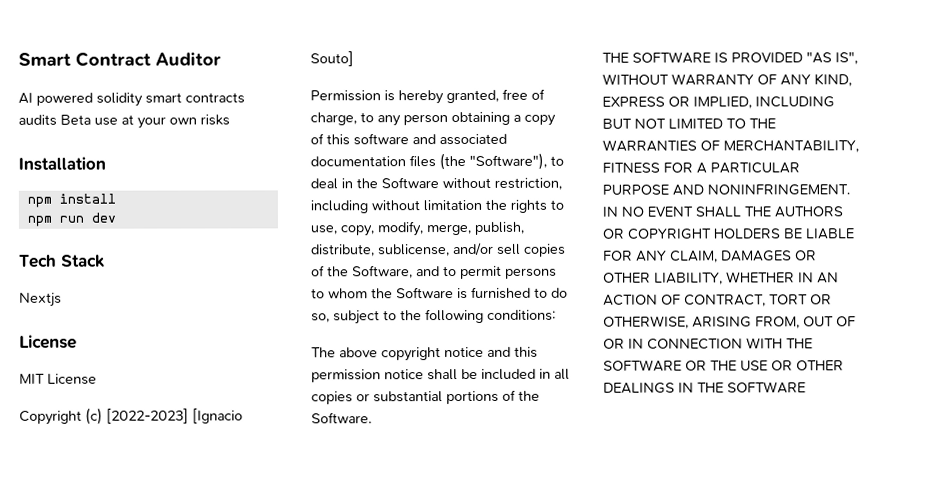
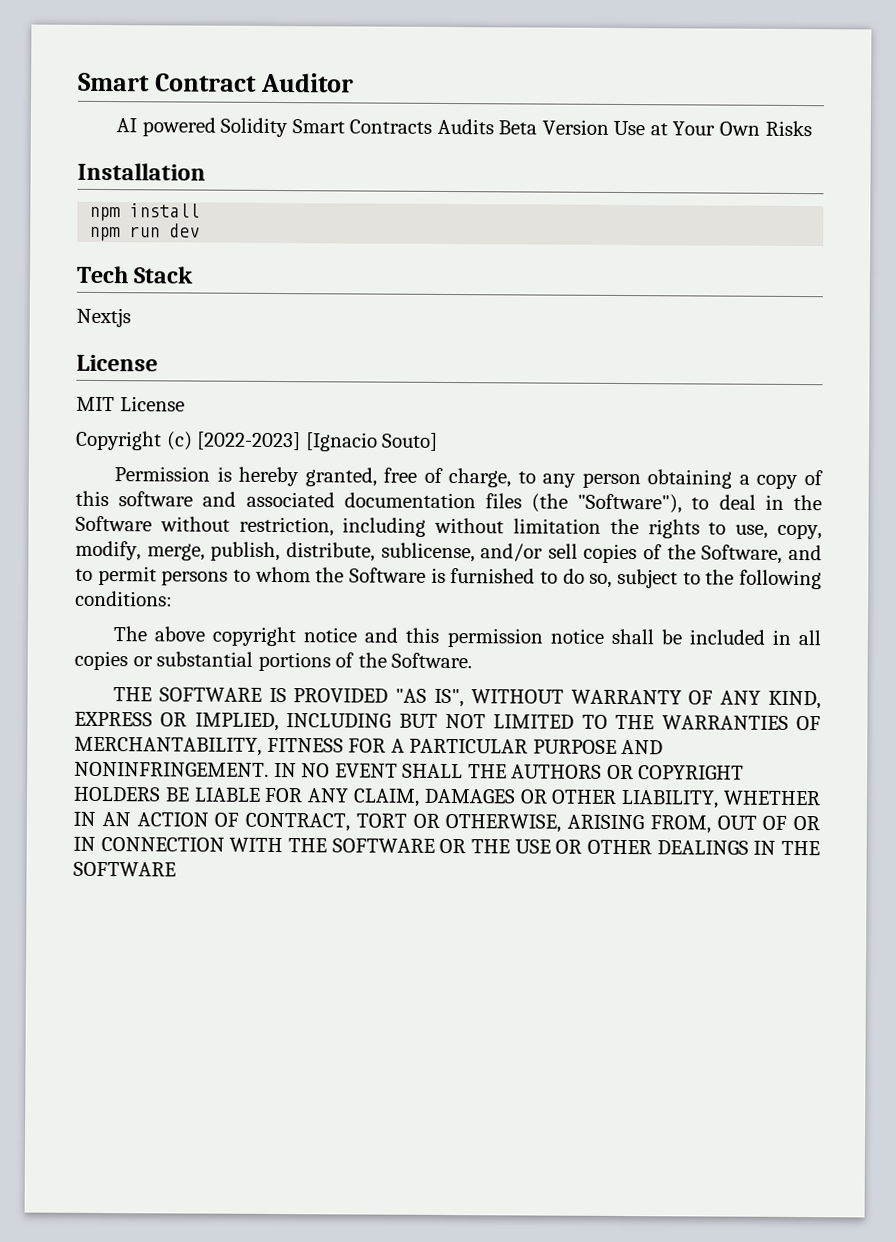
[96,92,245,107] [18,114,230,129] solidity smart contracts audits Beta use at your own risks -> [220,117,812,138] Solidity Smart Contracts Audits Beta Version Use at Your Own Risks

